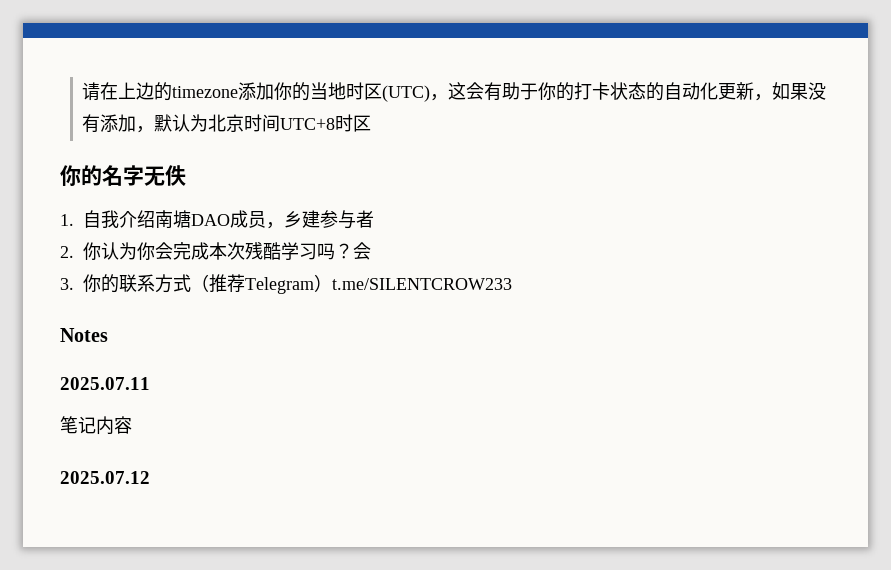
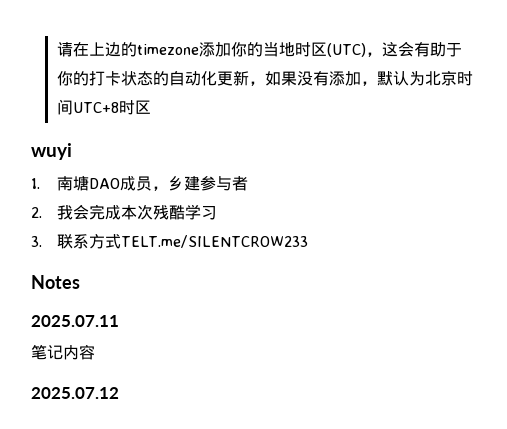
[60,165,186,186] 你的名字无佚 -> [31,143,72,160] wuyi
[83,210,155,228] 自我介绍 -> (40, 183) none
[83,242,155,260] 你认为你 -> [56,205,73,220] 我
[317,242,371,260] 吗？会 -> (217, 213) none
[83,274,119,293] 你的 -> (42, 241) none
[191,274,512,294] （推荐Telegram）t.me/SILENTCROW233 -> [120,235,309,248] TELT.me/SILENTCROW233

